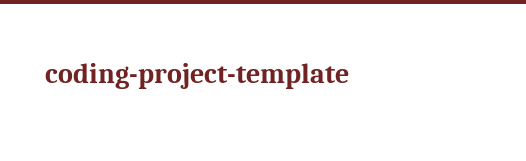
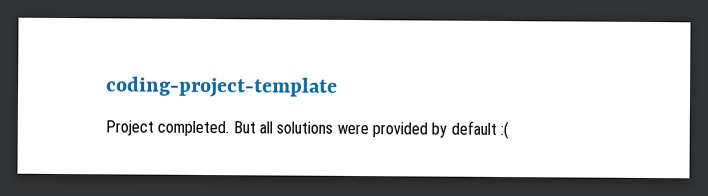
(349, 76) none -> [105,120,509,140] // Project completed. But all solutions were provided by default :(

